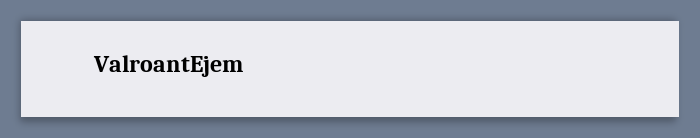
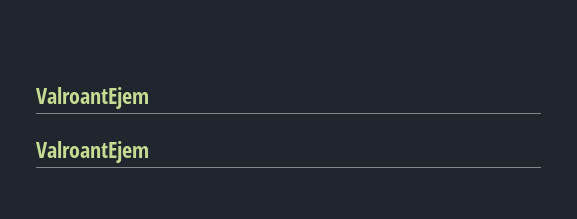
[93,55,243,77] ValroantEjem -> [36,87,149,109] [36,141,149,163] ValroantEjem // ValroantEjem

